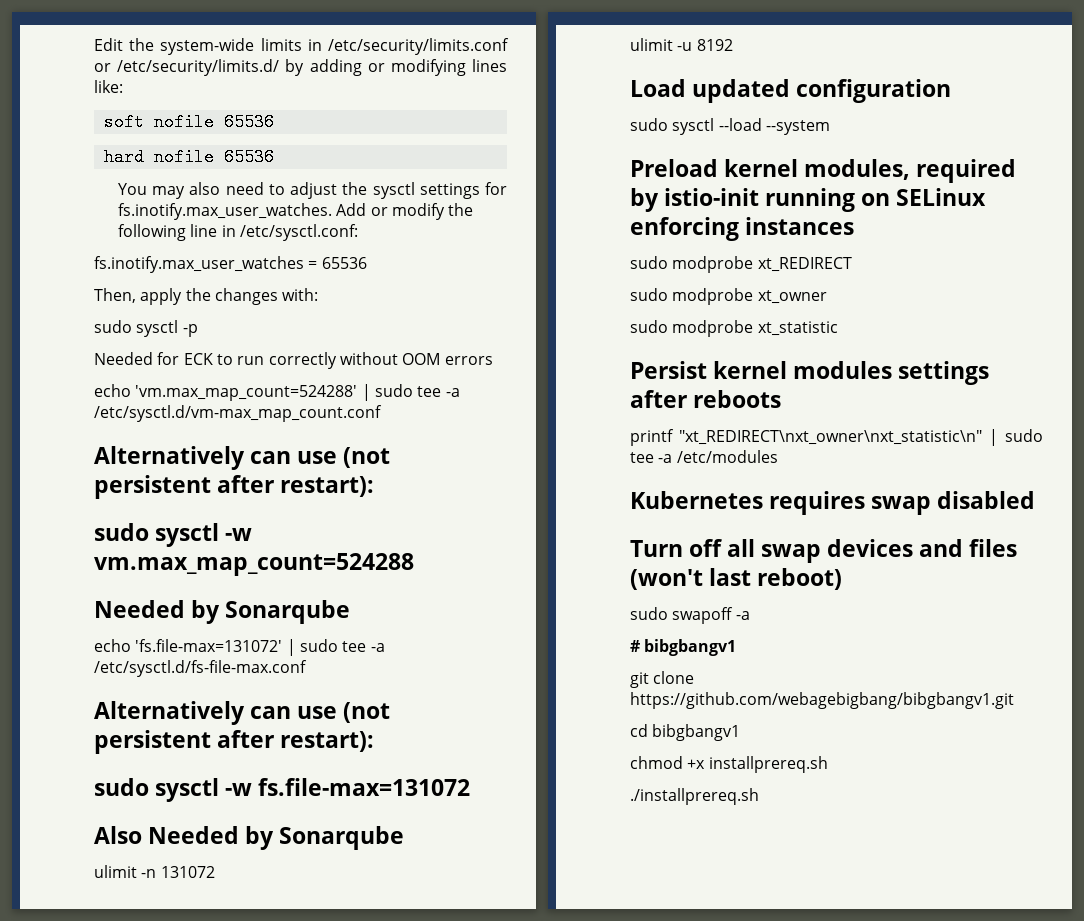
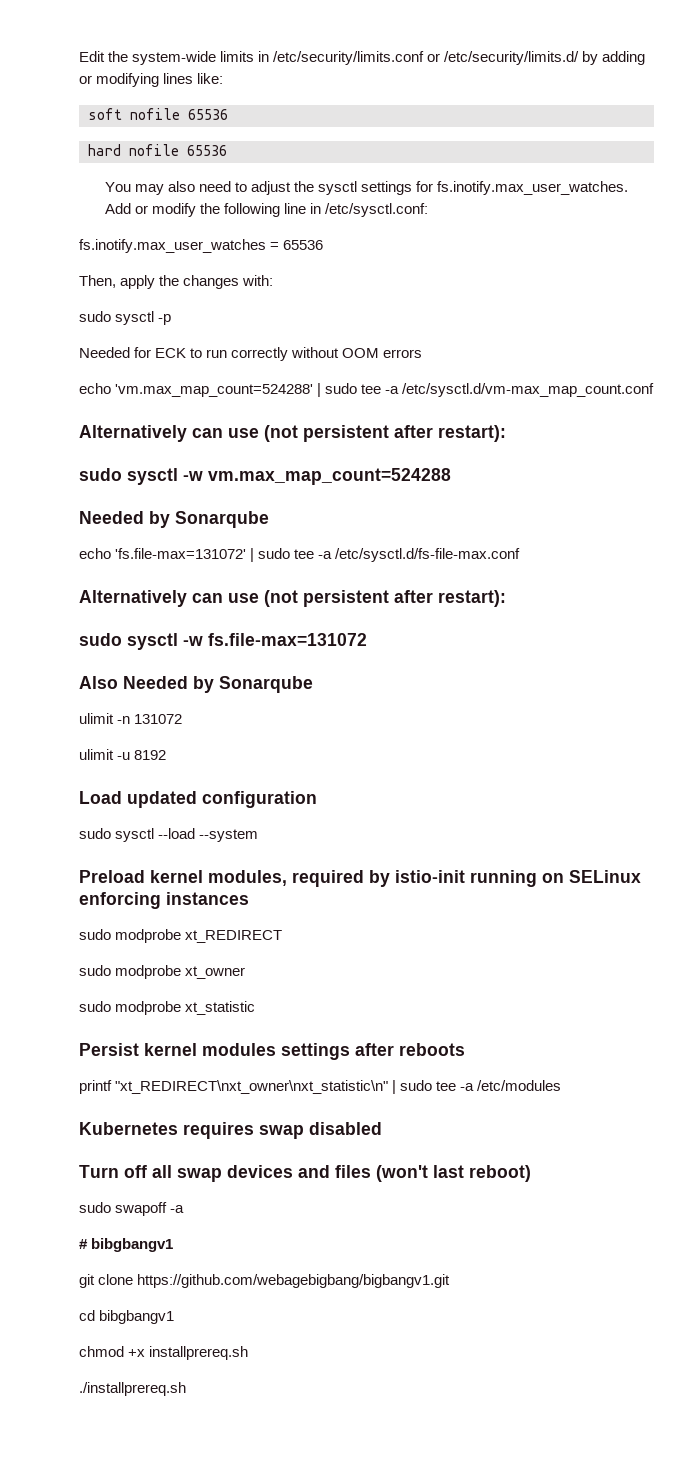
[630,692,1014,709] https://github.com/webagebigbang/bibgbangv1.git -> [137,1274,451,1288] https://github.com/webagebigbang/bigbangv1.git

